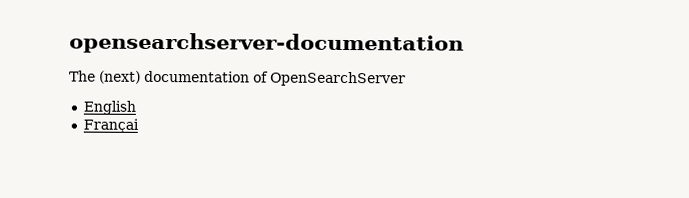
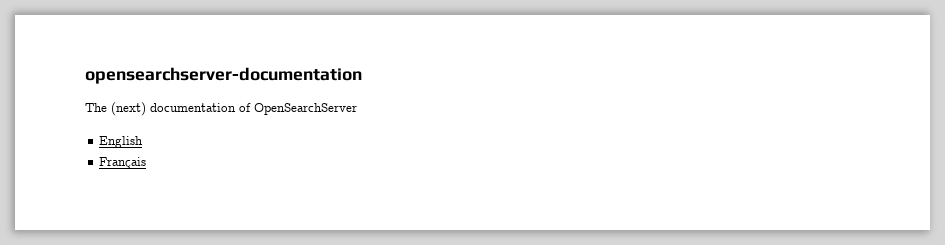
[82,118,139,133] Françai -> [99,157,147,169] Français

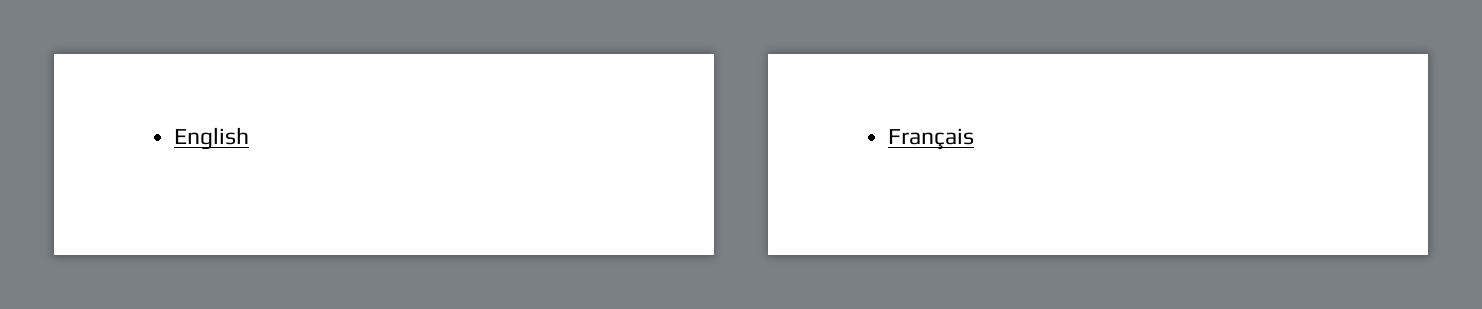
[85,67,362,84] [85,102,357,116] opensearchserver-documentation // The (next) documentation of OpenSearchServer // -> (174, 138) none

